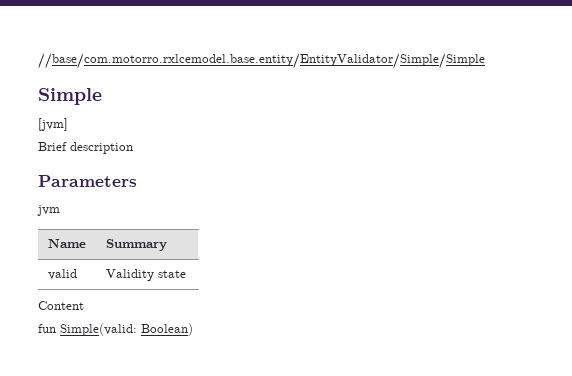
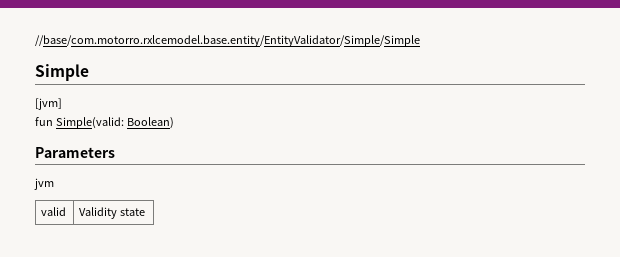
[38,142,133,154] Brief description -> [35,117,174,129] fun Simple(valid: Boolean)
[47,239,86,248] [105,239,167,251] // Name | Summary -> (54, 184) none
[38,301,84,310] [38,323,193,336] // Content // fun Simple(valid: Boolean) -> (146, 212) none

